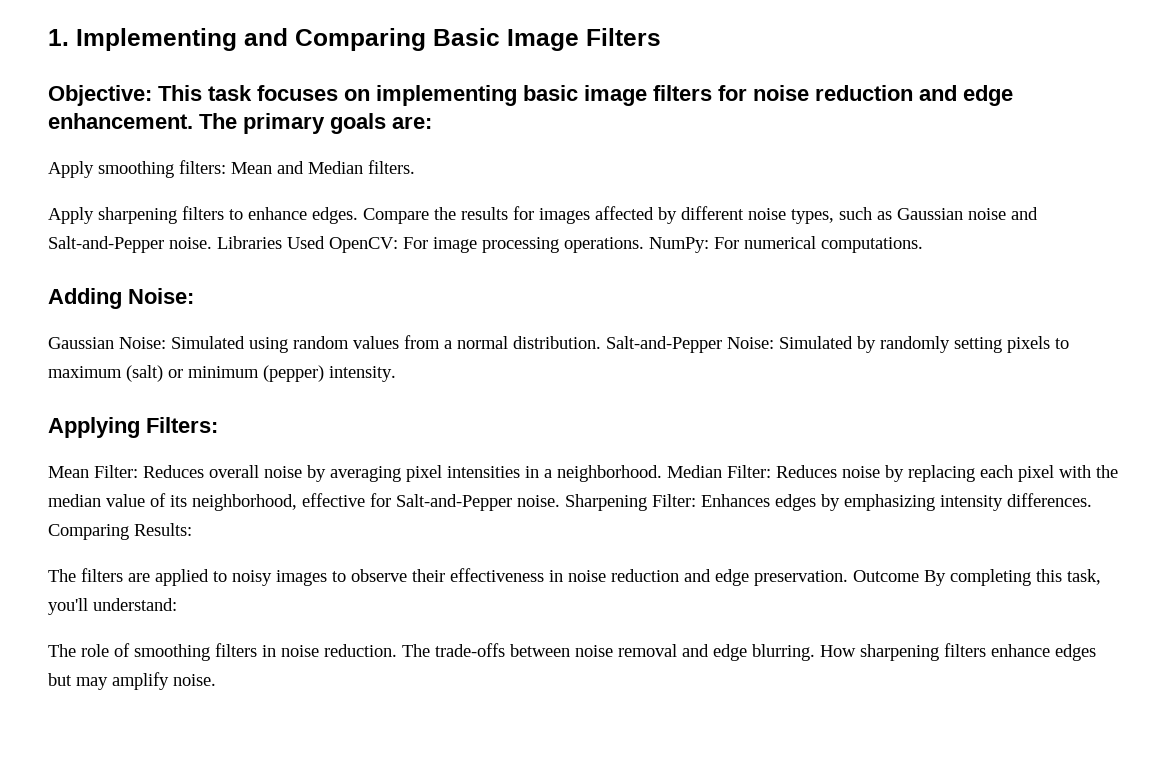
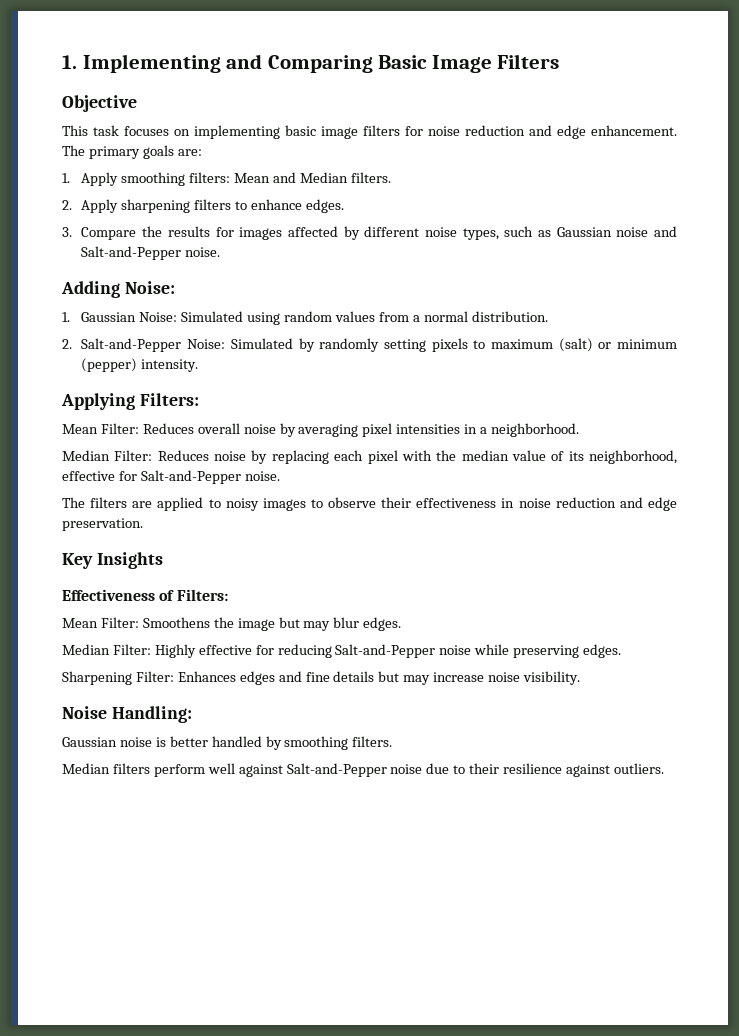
[48,85,152,106] Objective: -> [62,95,137,112] Objective //
(432, 122) none -> [62,173,70,183] 1.
(415, 167) none -> [62,200,72,210] 2.
(358, 215) none -> [62,227,72,237] // 3.
[217,236,923,253] Libraries Used OpenCV: For image processing operations. NumPy: For numerical computations. -> (221, 252) none
(194, 296) none -> [62,312,70,322] 1.
(601, 342) none -> [62,339,72,349] // 2.
(662, 473) none -> (580, 430) //
[565,493,1092,511] [48,523,192,540] Sharpening Filter: Enhances edges by emphasizing intensity differences. Comparing Results: -> (280, 476) none
[853,569,1101,586] [48,598,177,615] [48,643,1096,661] [48,672,216,690] Outcome By completing this task, you'll understand: // The role of smoothing filters in noise reduction. The trade-offs between noise removal and edge blurring. How sharpening filters enhance edges but may amplify noise. -> [62,552,163,569] [62,589,228,601] [62,617,402,631] [62,644,622,658] [62,671,581,685] [62,706,192,723] [62,736,393,750] [62,763,664,777] // Key Insights // Effectiveness of Filters: // Mean Filter: Smoothens the image but may blur edges. // Median Filter: Highly effective for reducing Salt-and-Pepper noise while preserving edges. // Sharpening Filter: Enhances edges and fine details but may increase noise visibility. // Noise Handling: // Gaussian noise is better handled by smoothing filters. // Median filters perform well against Salt-and-Pepper noise due to their resilience against outliers.

